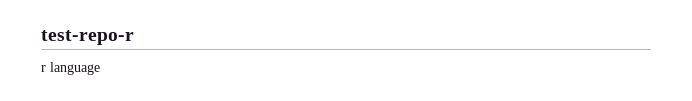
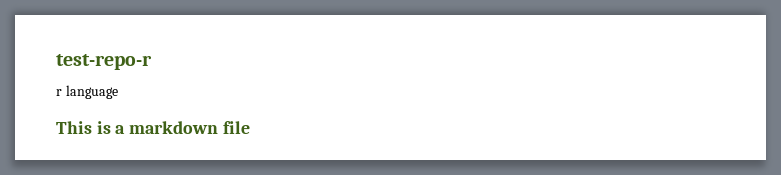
(100, 68) none -> [56,121,250,134] // This is a markdown file

